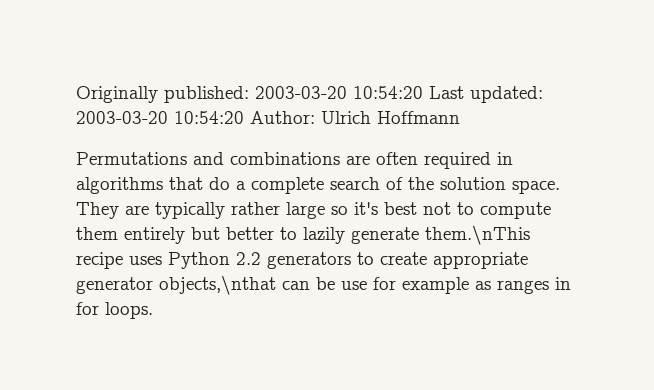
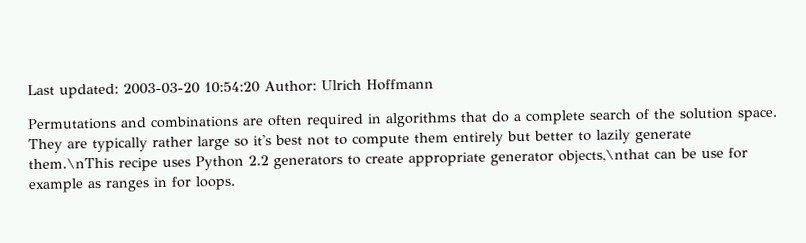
[76,86,423,103] Originally published: 2003-03-20 10:54:20 -> (27, 90) none

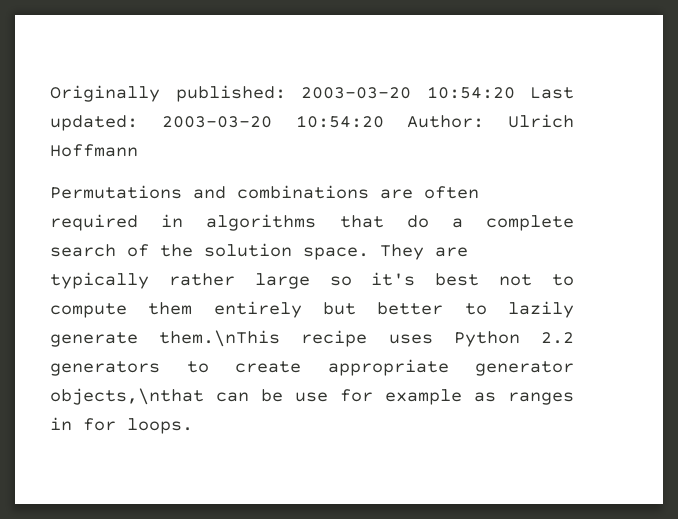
(27, 90) none -> [50,85,515,102] Originally published: 2003-03-20 10:54:20

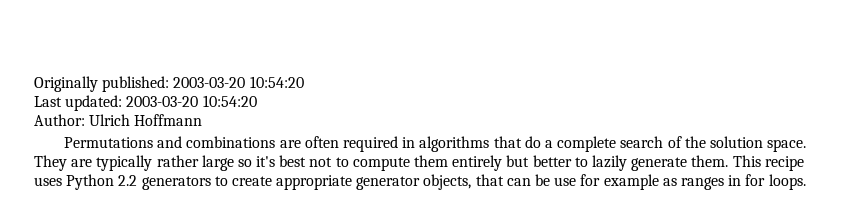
(515, 92) none -> (304, 82) //
(384, 121) none -> (257, 101) //
[159,330,281,347] them.\nThis -> [691,155,761,167] them. This
[50,388,204,405] objects,\nthat -> [423,174,504,190] objects, that

